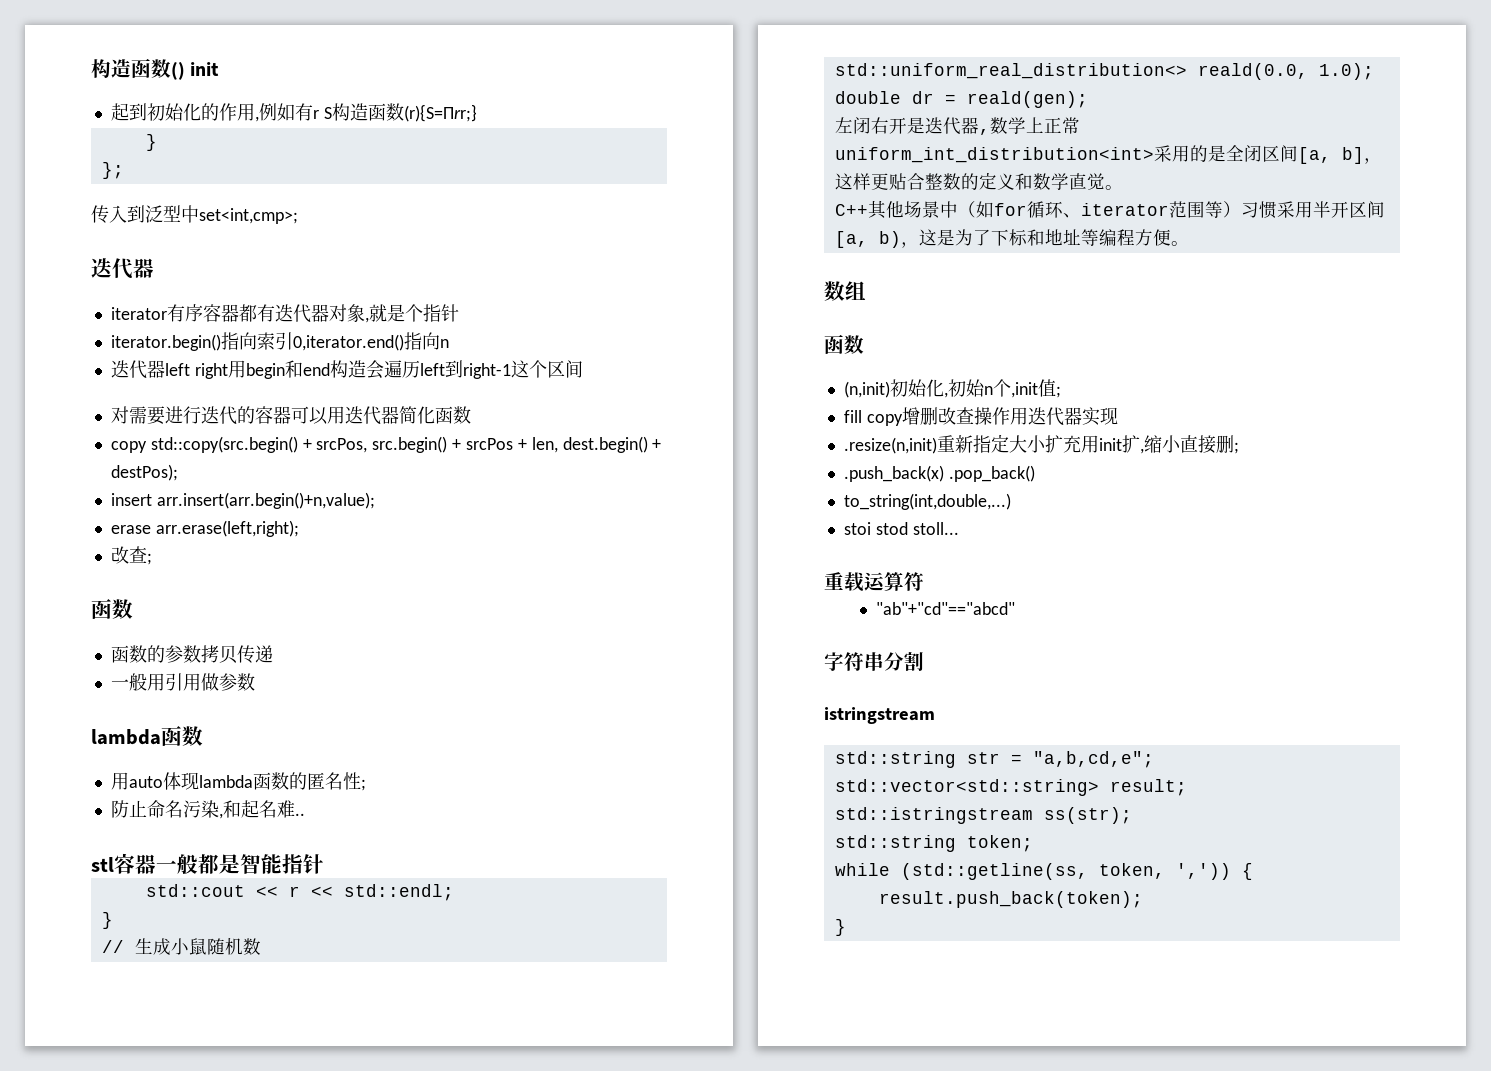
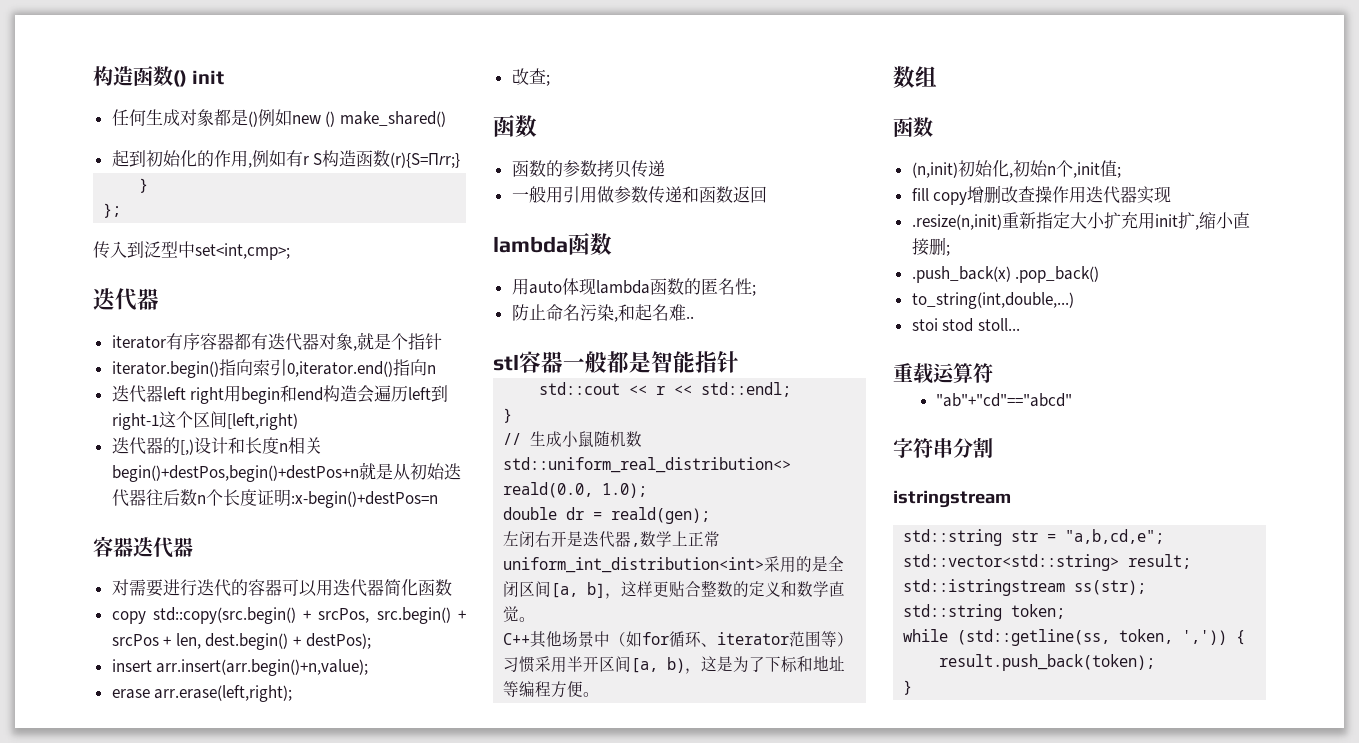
(220, 69) none -> [111,109,446,127] // 任何生成对象都是()例如new () make_shared()
(583, 369) none -> [226,413,298,430] [111,437,322,455] [111,462,461,482] [111,489,438,508] [93,536,193,558] [left,right) // 迭代器的[,)设计和长度n相关begin()+destPos,begin()+destPos+n就是从初始迭代器往后数n个长度证明:x-begin()+destPos=n // 容器迭代器
(255, 682) none -> [647,186,767,204] 传递和函数返回

